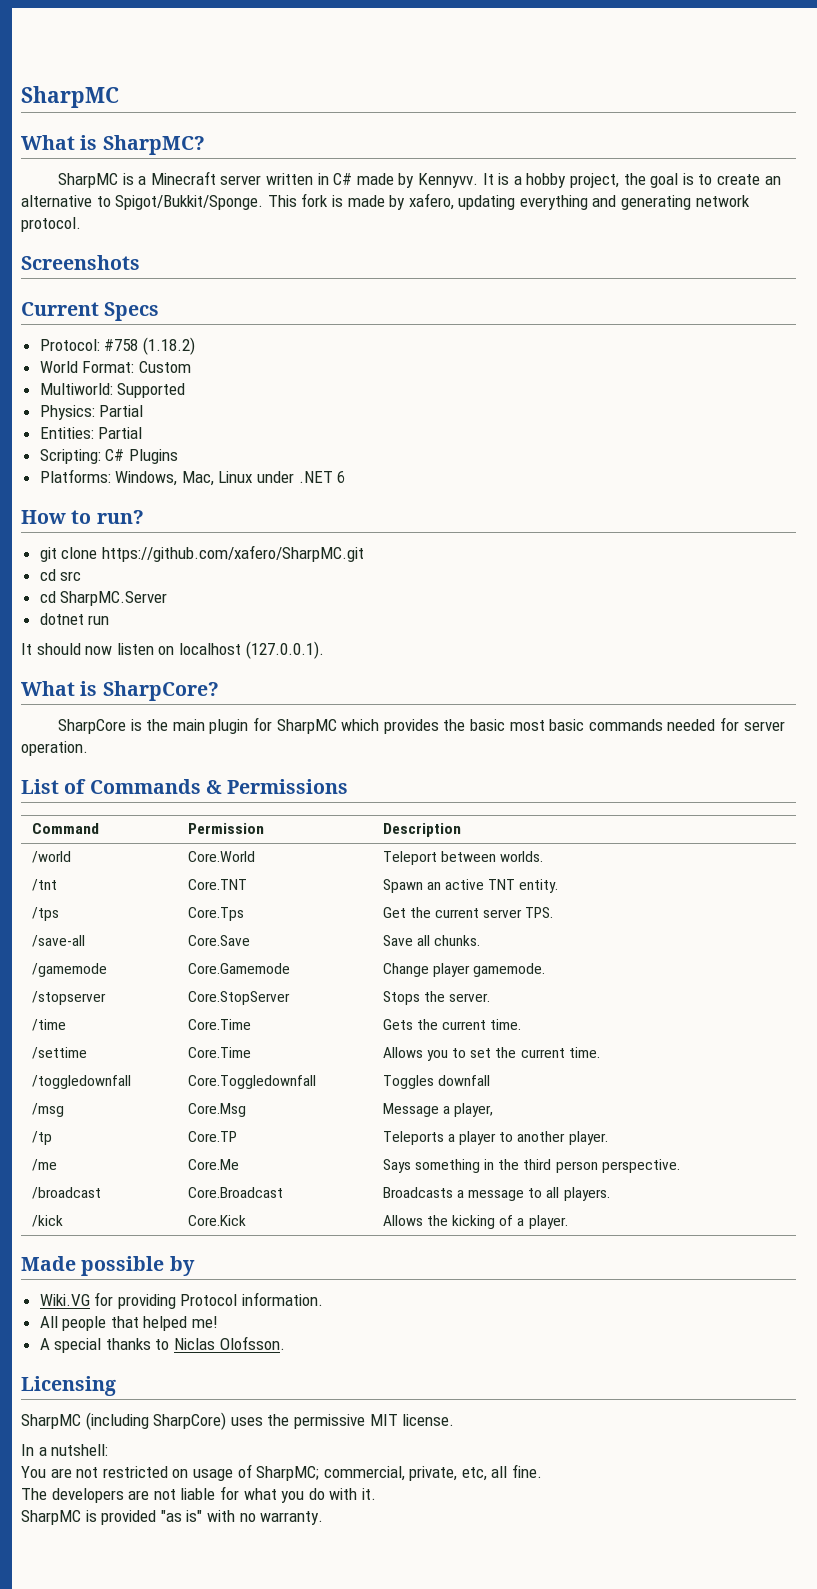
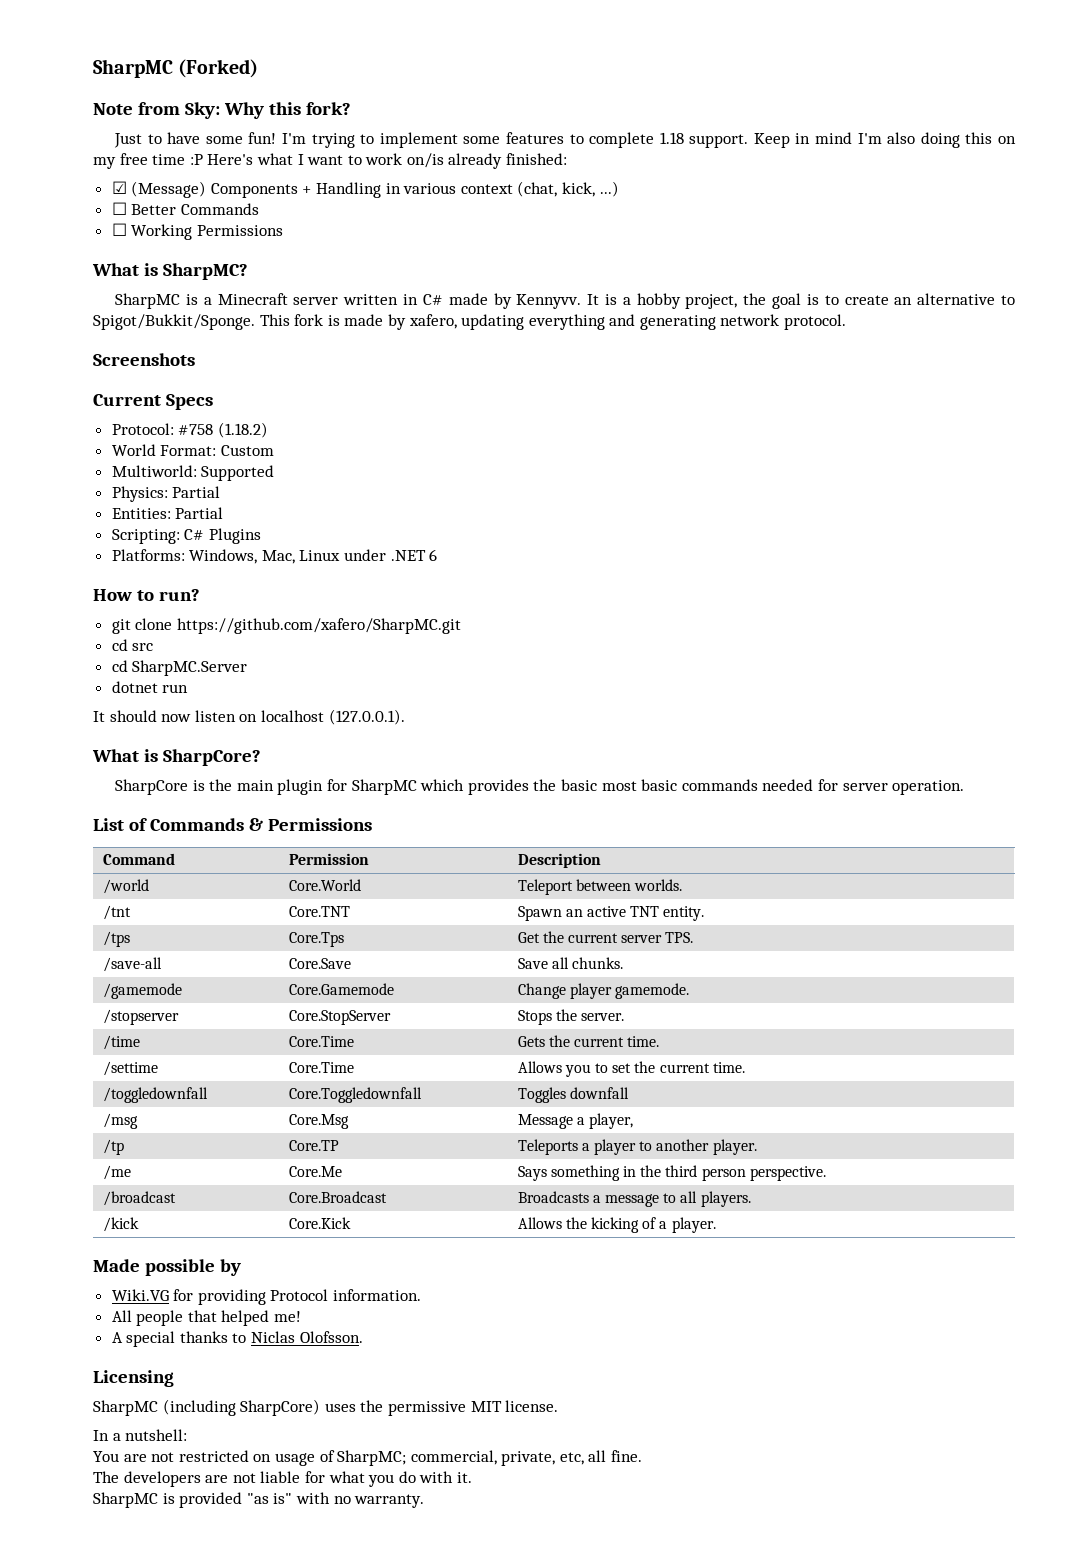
[21,86,119,108] SharpMC -> [93,59,259,78] [93,102,351,119] [114,132,1017,148] [93,153,568,169] [111,181,619,198] [111,202,259,215] [111,223,283,240] SharpMC (Forked) // Note from Sky: Why this fork? // Just to have some fun! I'm trying to implement some features to complete 1.18 support. Keep in mind I'm also doing this on my free time :P Here's what I want to work on/is already finished: // ☑ (Message) Components + Handling in various context (chat, kick, ...) // ☐ Better Commands // ☐ Working Permissions

